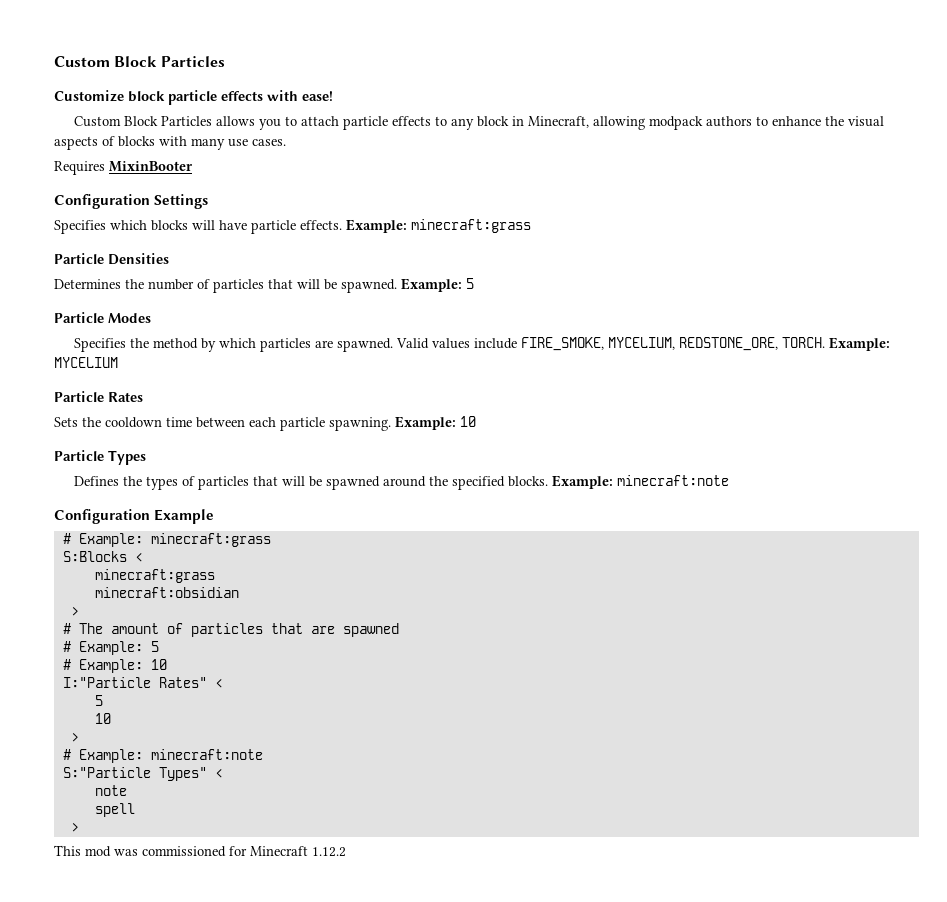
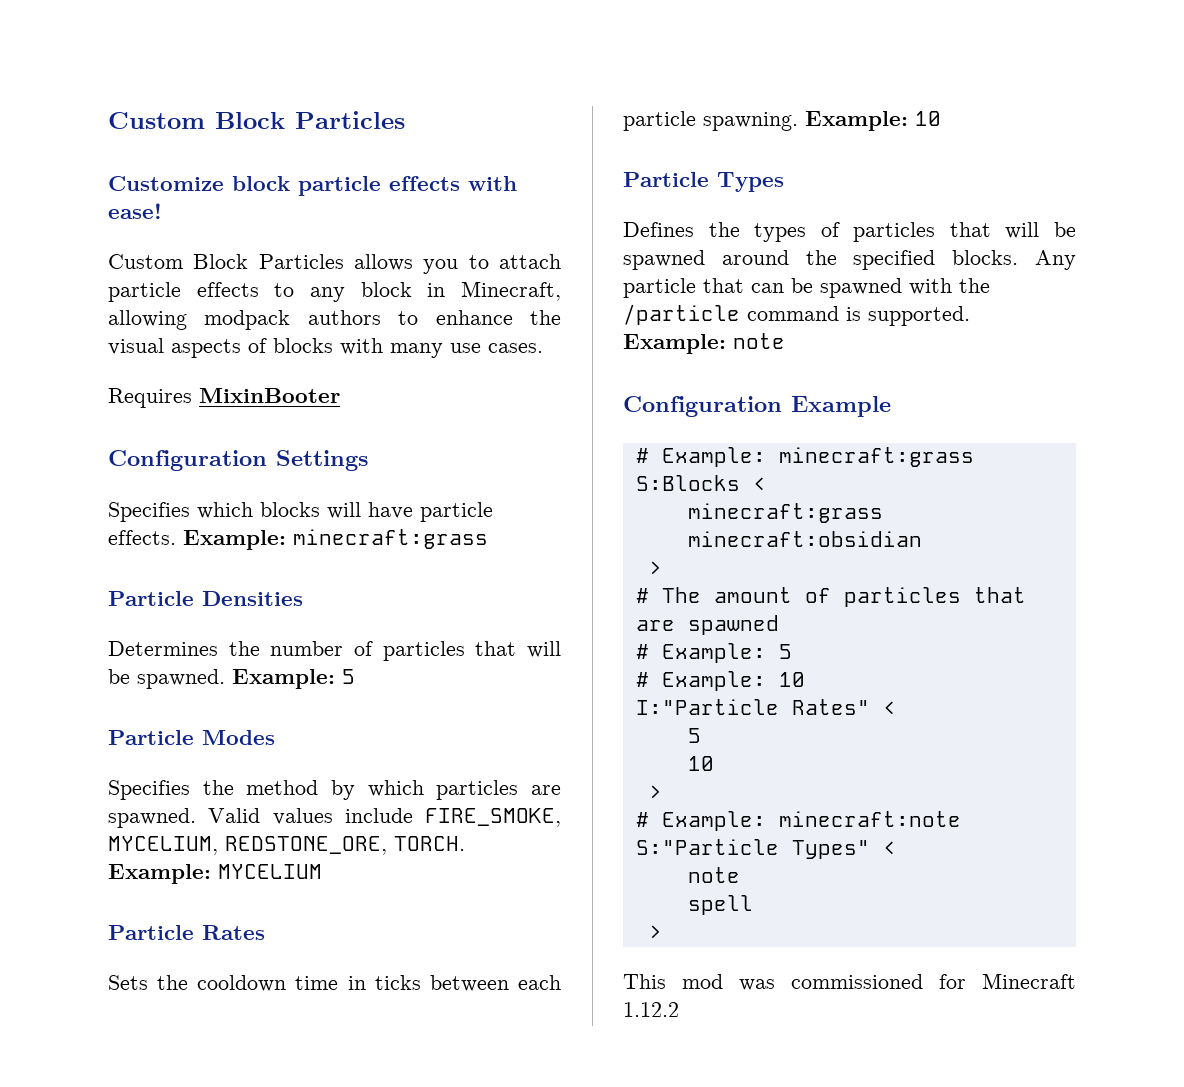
(192, 422) none -> [347,975,421,990] in ticks
[551,475,729,489] Example: minecraft:note -> [1035,250,1076,270] [623,278,990,298] [623,304,970,326] [623,333,785,354] Any particle that can be spawned with the /particle command is supported. Example: note

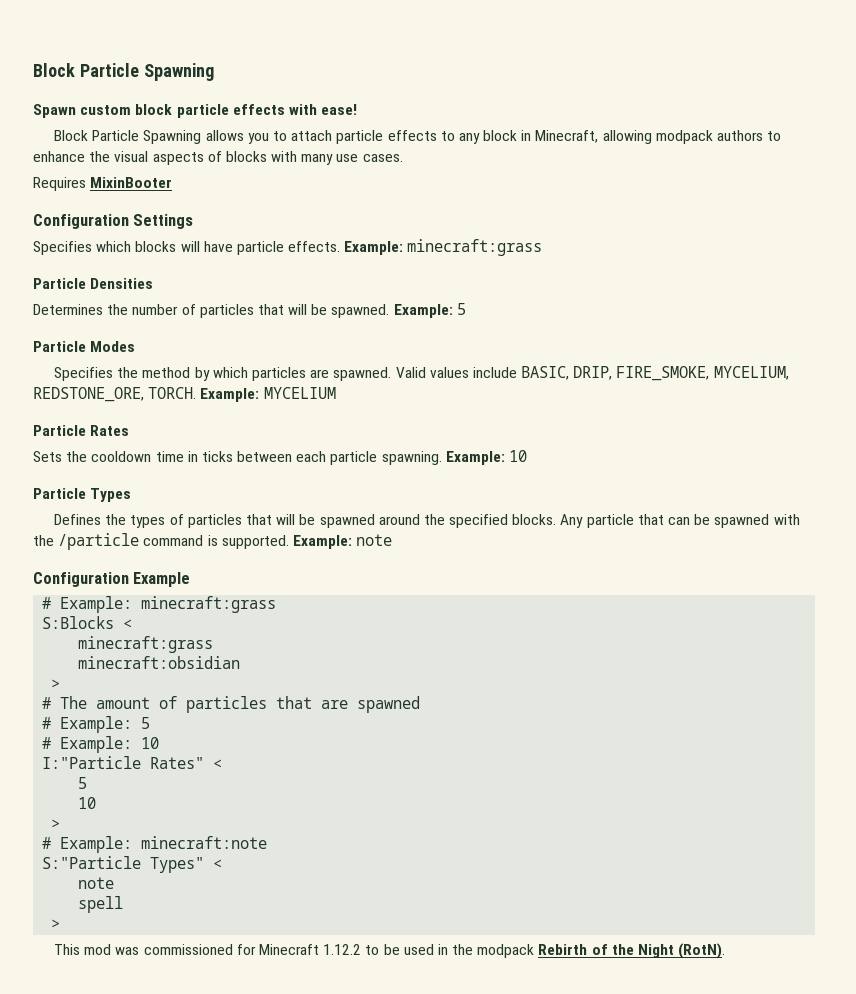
[108,111,405,129] [108,176,224,191] Custom Block Particles // Customize -> [33,63,214,81] [33,104,132,118] Block Particle Spawning // Spawn custom
[108,254,344,269] Custom Block Particles -> [54,130,202,144] Block Particle Spawning
(413, 815) none -> [521,366,613,380] BASIC, DRIP,
(679, 1009) none -> [365,943,726,959] to be used in the modpack Rebirth of the Night (RotN).

